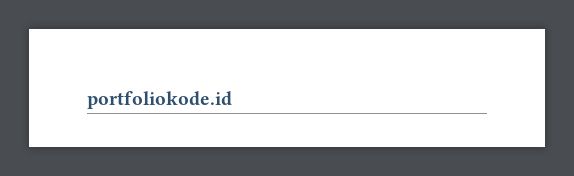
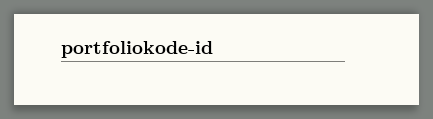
[87,91,232,109] portfoliokode.id -> [61,41,213,58] portfoliokode-id

